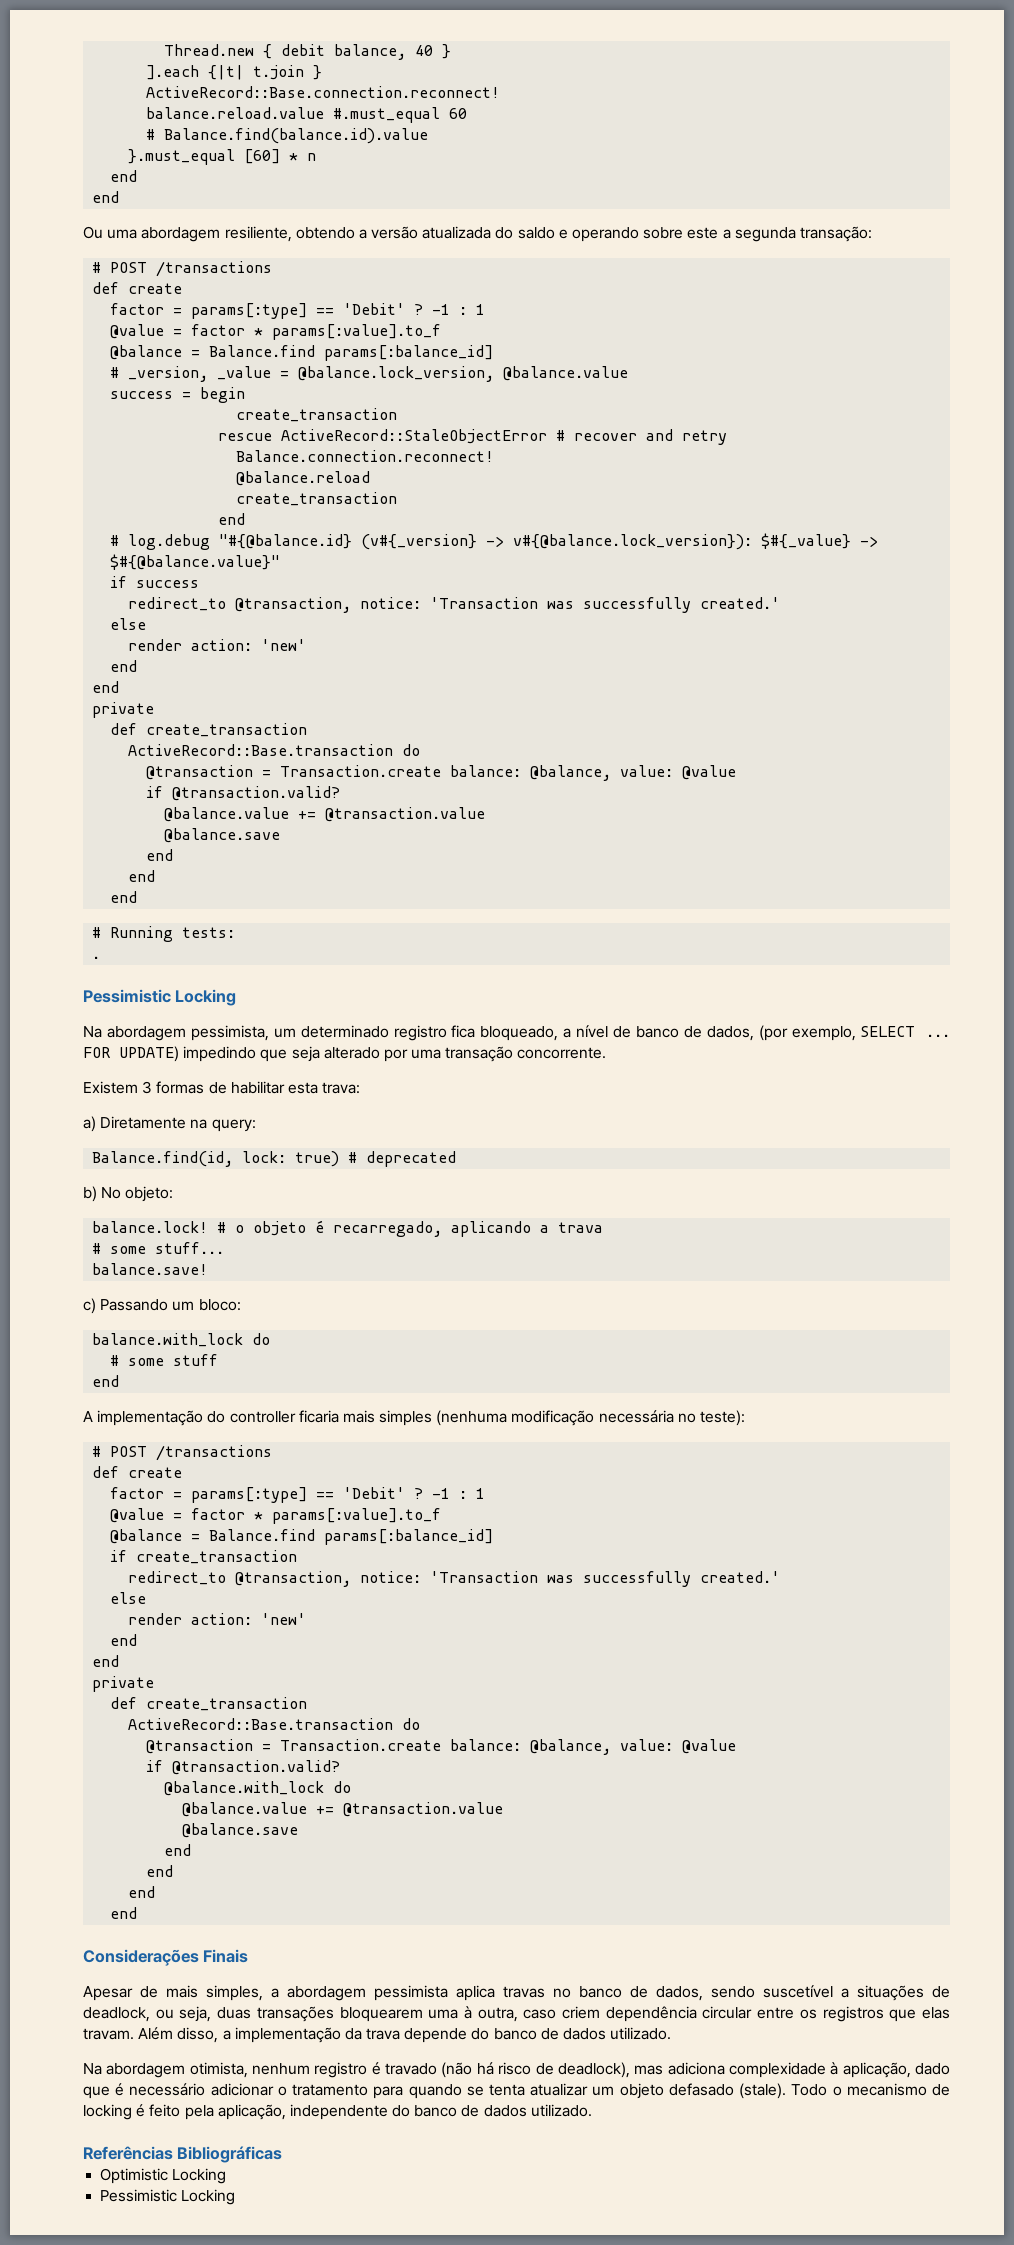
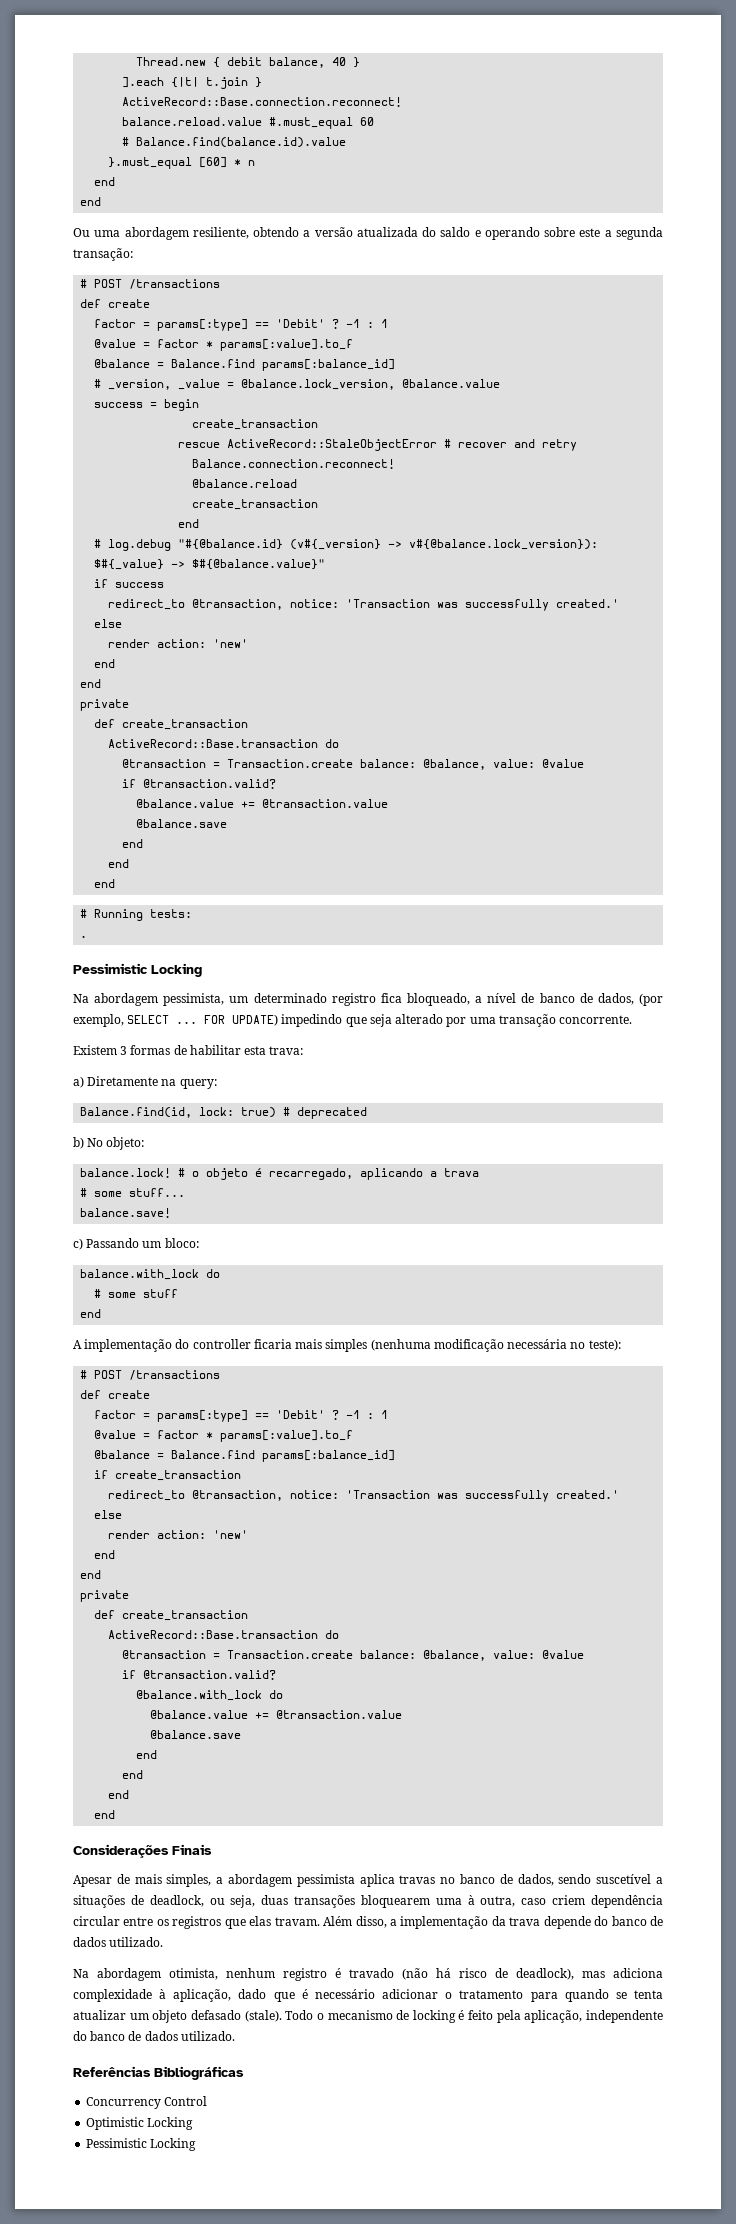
(283, 2154) none -> [86,2096,208,2109] // Concurrency Control

